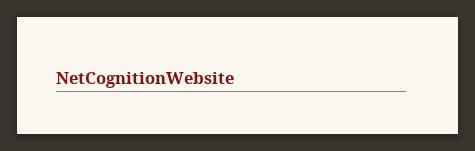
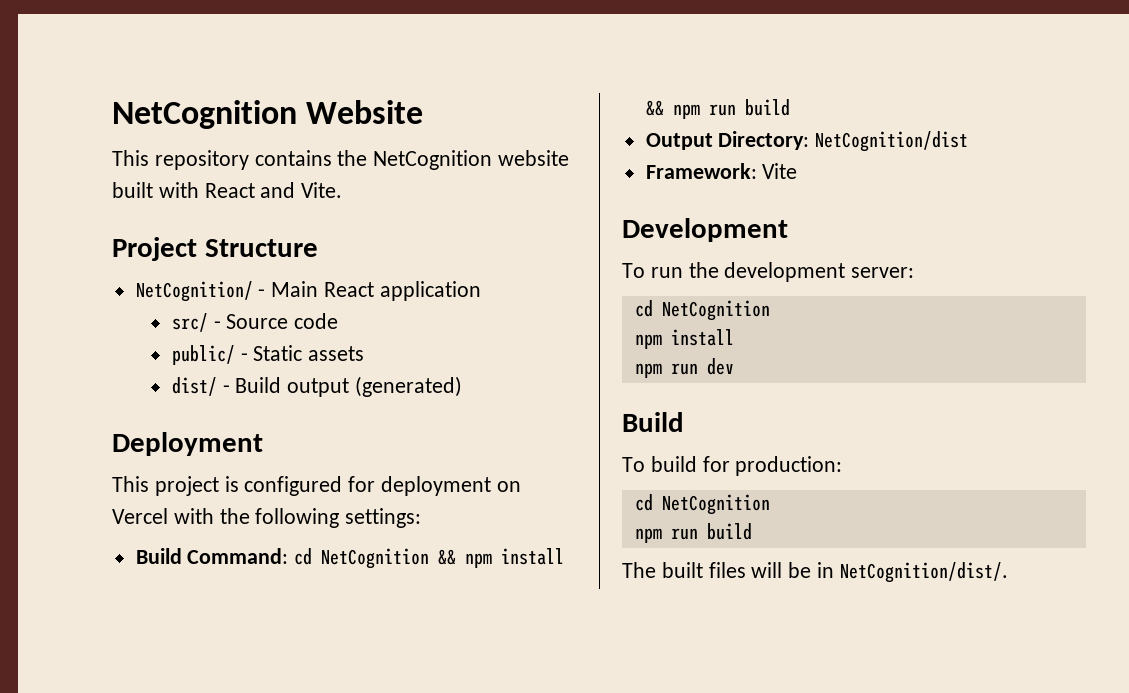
[56,72,234,88] NetCognitionWebsite -> [112,100,424,129] [112,150,570,170] [112,182,343,198] [112,237,318,261] [135,281,481,302] [171,313,339,332] [171,345,365,365] [171,376,463,397] [112,432,263,456] [112,476,521,496] [112,508,422,528] [135,548,565,569] [645,99,790,119] [645,131,969,152] [645,163,798,179] [622,218,788,242] [622,262,915,282] [634,300,770,321] [634,329,734,349] [634,358,734,378] [622,412,684,432] [622,456,843,476] [634,494,770,515] [634,523,752,543] [622,562,1008,583] NetCognition Website // This repository contains the NetCognition website built with React and Vite. // Project Structure // NetCognition/ - Main React application // src/ - Source code // public/ - Static assets // dist/ - Build output (generated) // Deployment // This project is configured for deployment on Vercel with the following settings: // Build Command: cd NetCognition && npm install && npm run build // Output Directory: NetCognition/dist // Framework: Vite // Development // To run the development server: // cd NetCognition // npm install // npm run dev // Build // To build for production: // cd NetCognition // npm run build // The built files will be in NetCognition/dist/.

